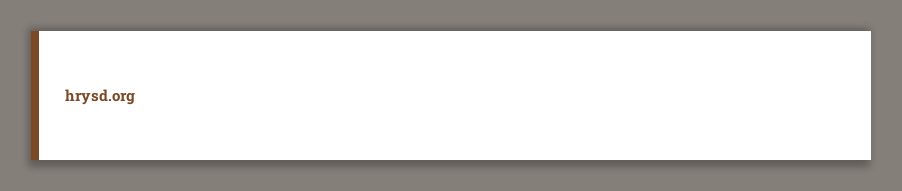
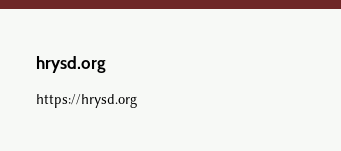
(135, 97) none -> [36,94,137,108] // https://hrysd.org

